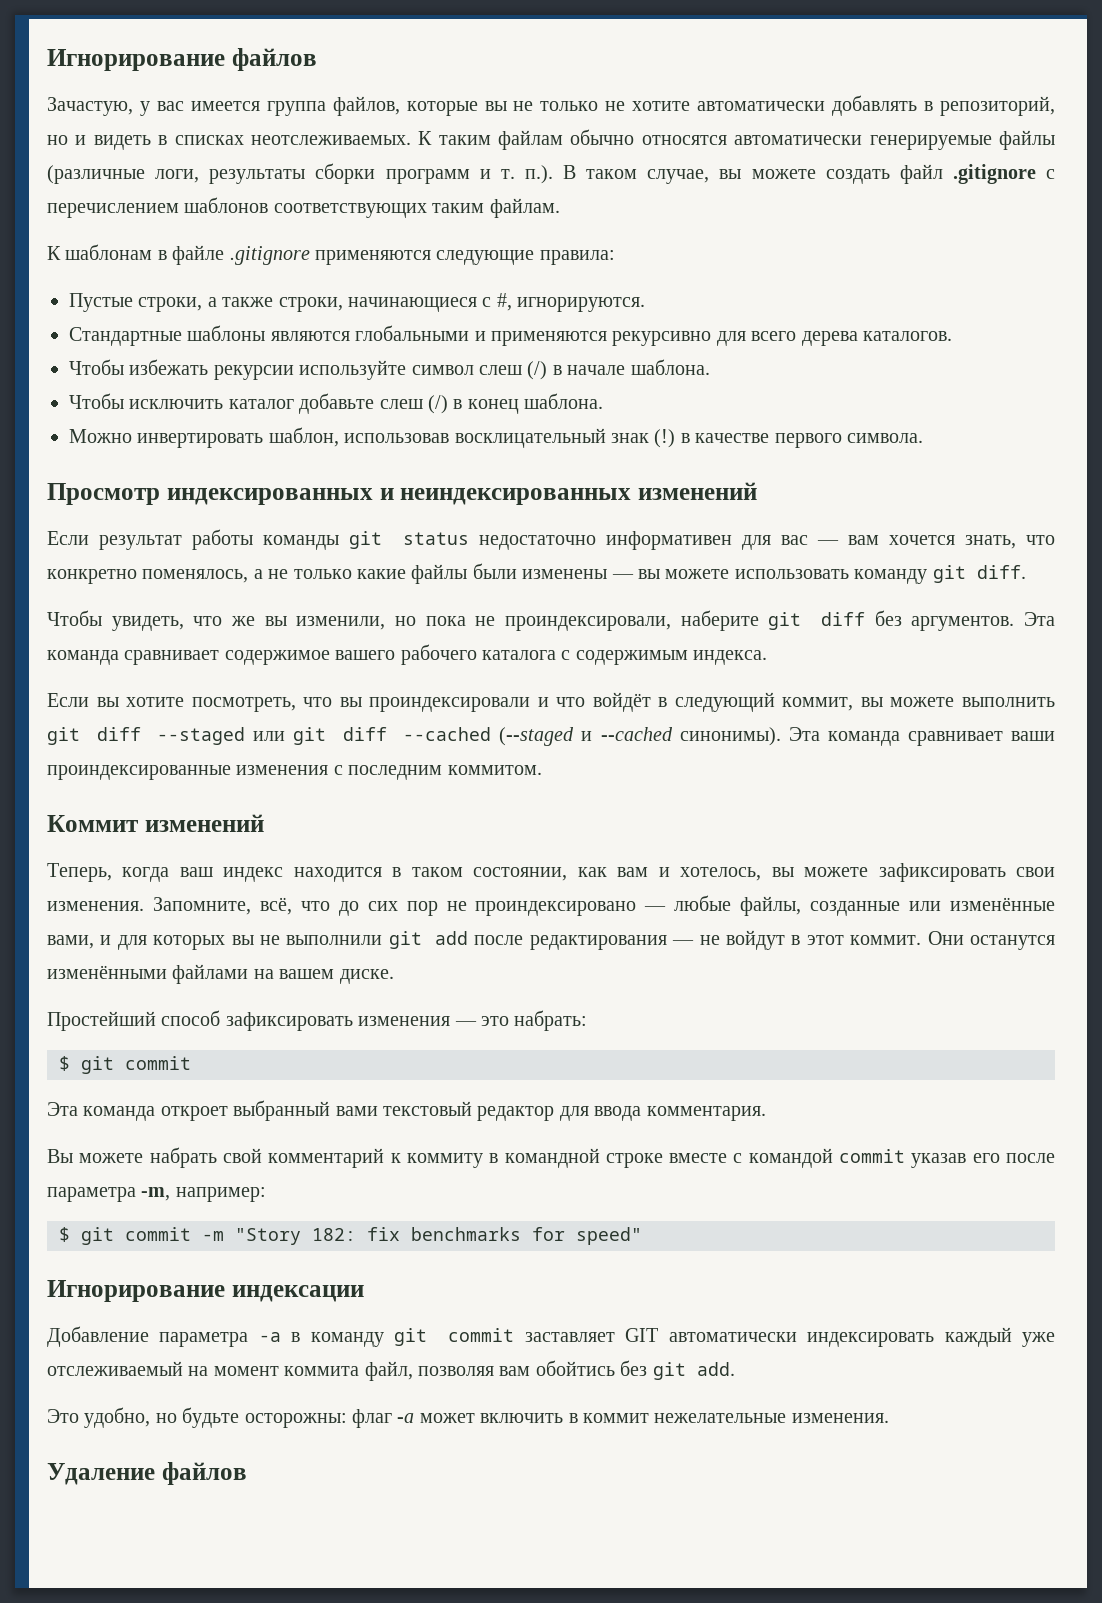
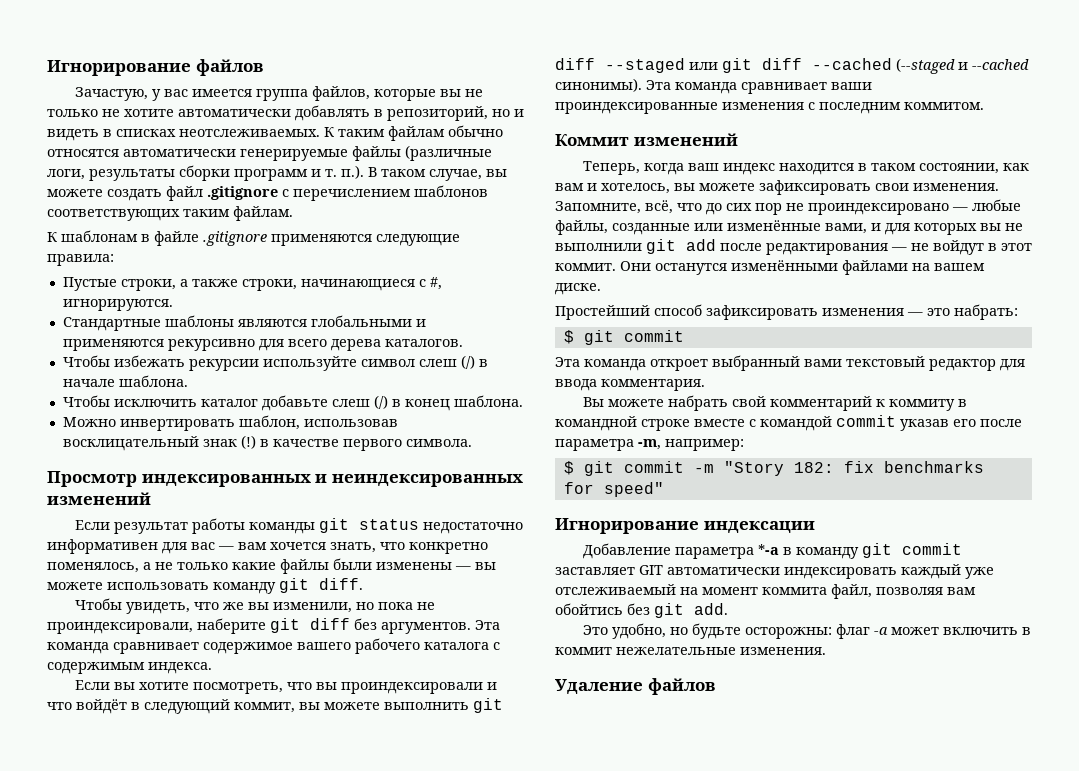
[258,1332,281,1342] -a -> [757,544,779,555] *-a

